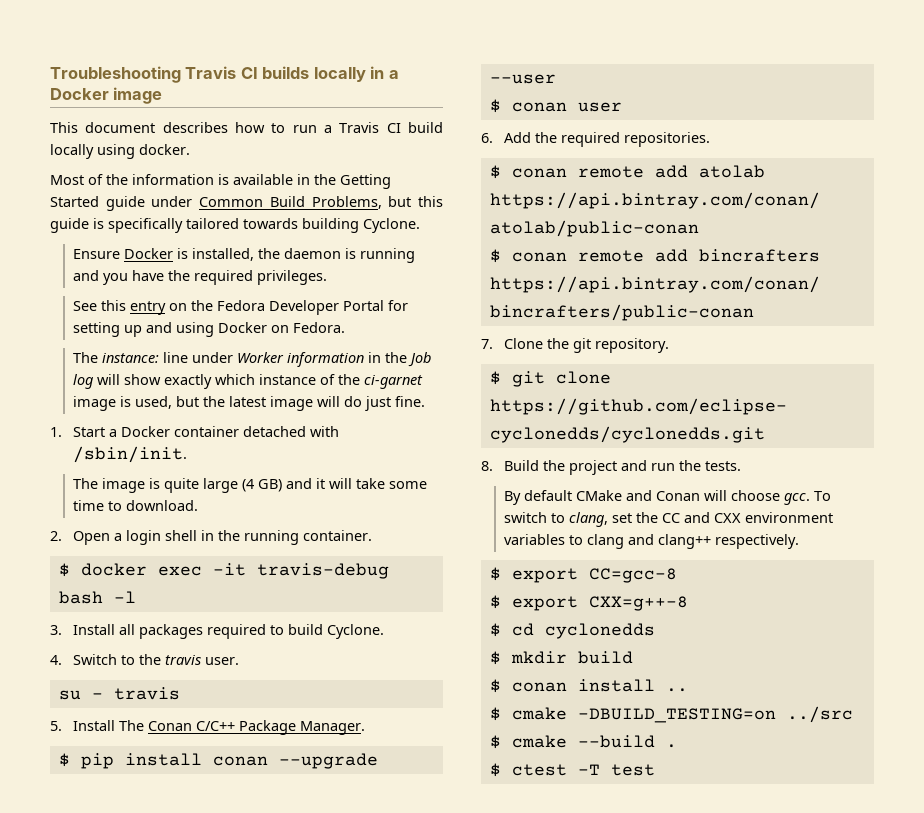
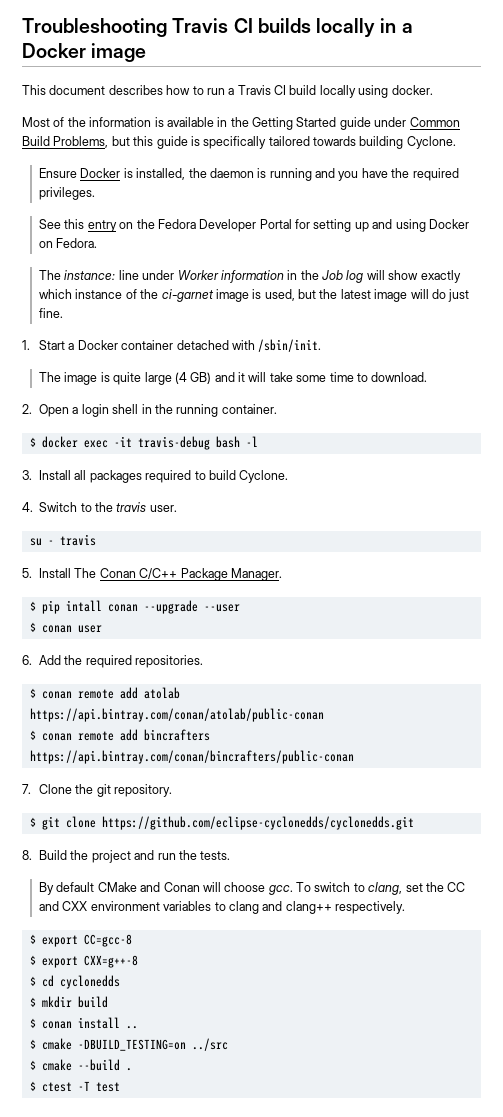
[124,753,202,766] install -> [65,600,102,612] intall

